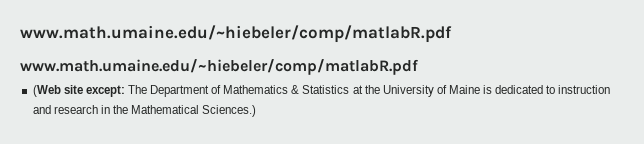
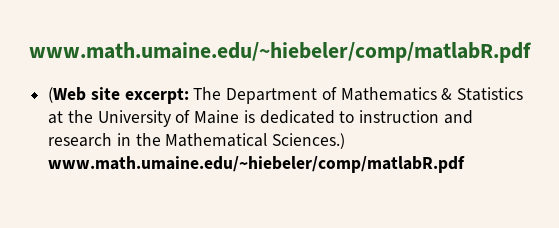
[20,25,452,43] [20,59,418,75] www.math.umaine.edu/~hiebeler/comp/matlabR.pdf // www.math.umaine.edu/~hiebeler/comp/matlabR.pdf -> [29,42,531,63] www.math.umaine.edu/~hiebeler/comp/matlabR.pdf
[85,85,125,97] except: -> [124,88,189,104] excerpt:
(257, 111) none -> [48,156,466,173] www.math.umaine.edu/~hiebeler/comp/matlabR.pdf

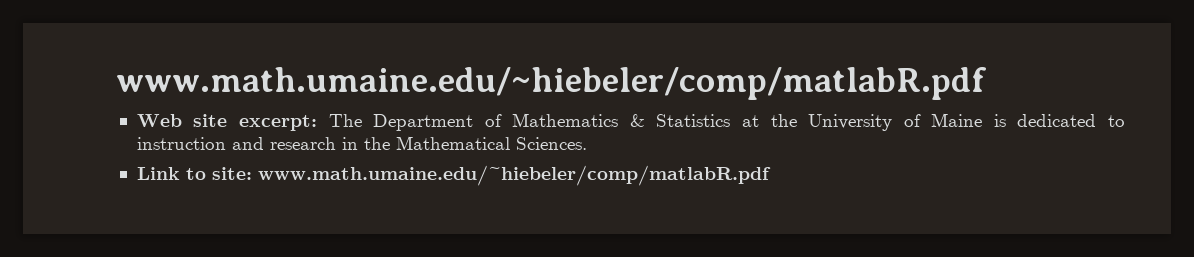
[48,87,87,103] (Web -> [136,114,182,127] Web
[272,133,346,149] Sciences.) -> [515,137,587,150] [136,167,252,180] Sciences. // Link to site:

